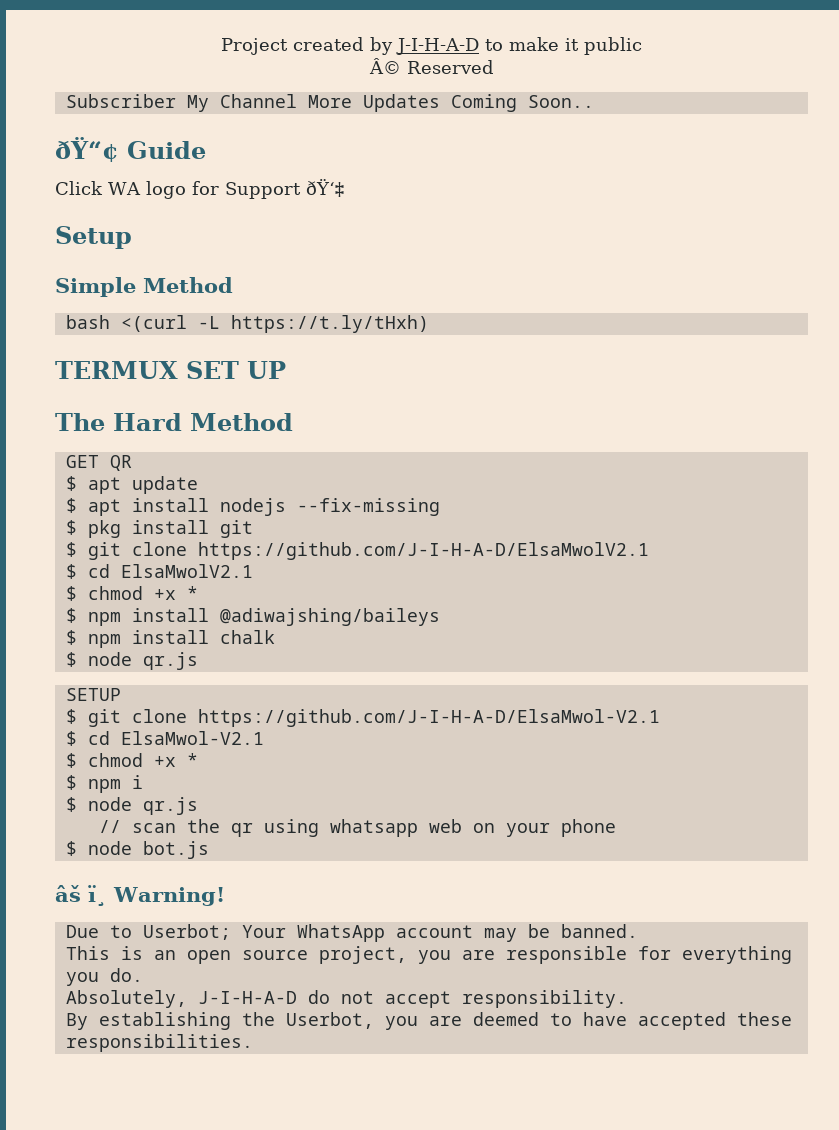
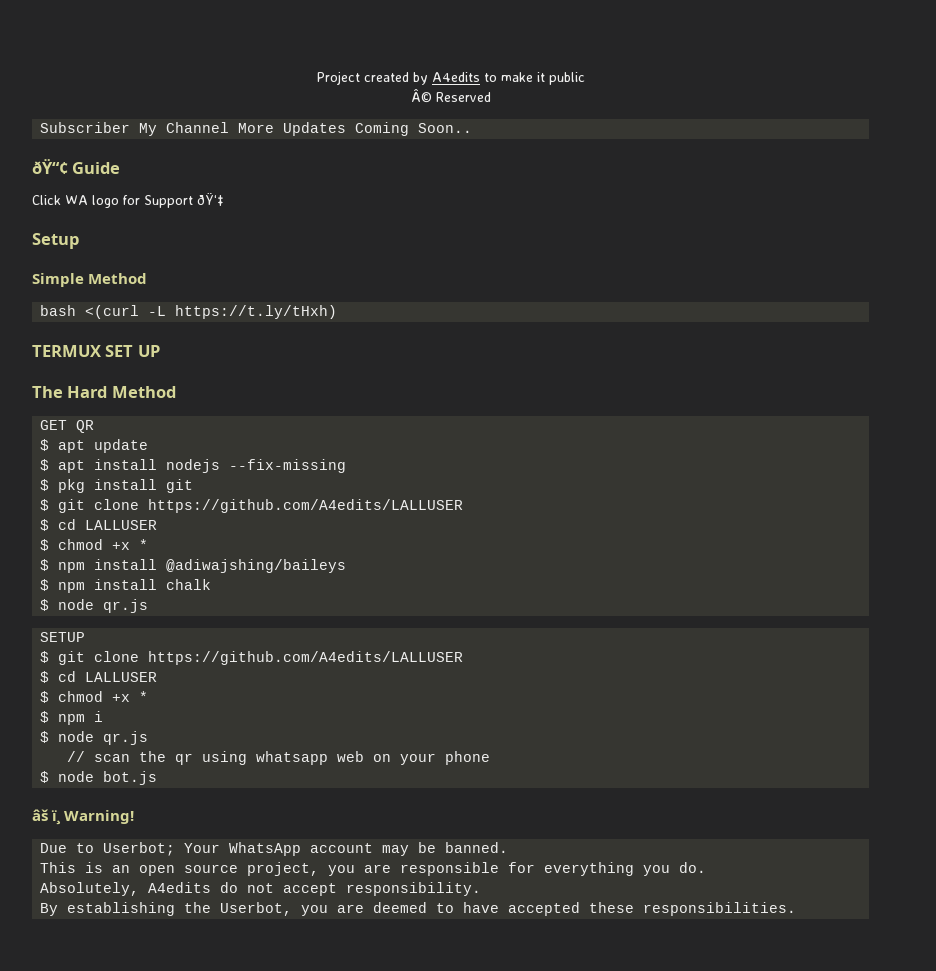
[396,38,479,55] J-I-H-A-D -> [432,72,480,82] A4edits
[197,542,649,560] [65,564,253,579] https://github.com/J-I-H-A-D/ElsaMwolV2.1 // $ cd ElsaMwolV2.1 -> [148,499,464,513] [40,519,158,531] https://github.com/A4edits/LALLUSER // $ cd LALLUSER
[197,709,660,727] [65,731,264,746] https://github.com/J-I-H-A-D/ElsaMwol-V2.1 // $ cd ElsaMwol-V2.1 -> [148,651,464,665] [40,671,158,683] https://github.com/A4edits/LALLUSER // $ cd LALLUSER
[197,991,297,1004] J-I-H-A-D -> [148,882,212,893] A4edits

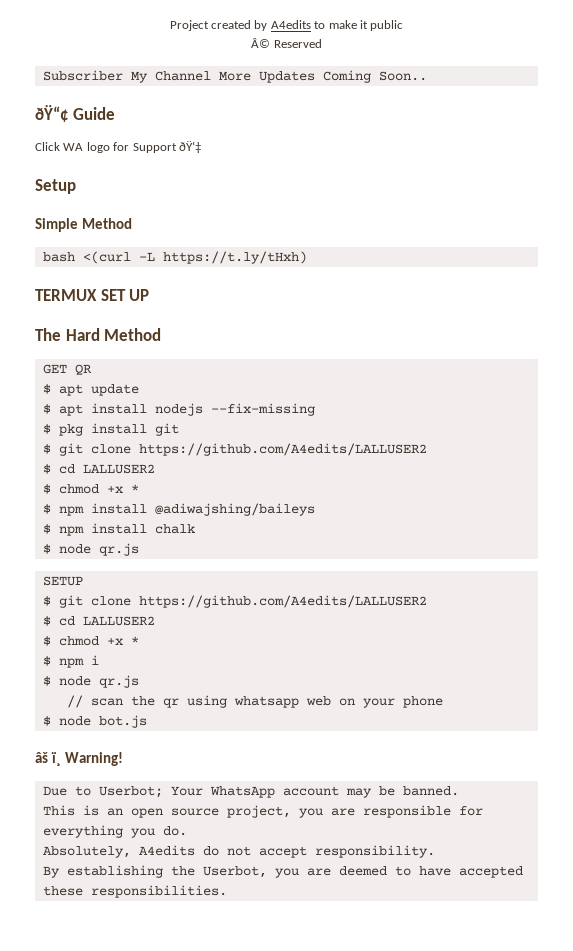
[148,499,464,513] [40,519,158,531] https://github.com/A4edits/LALLUSER // $ cd LALLUSER -> [138,443,427,456] [42,464,155,474] https://github.com/A4edits/LALLUSER2 // $ cd LALLUSER2
[148,651,464,665] [40,671,158,683] https://github.com/A4edits/LALLUSER // $ cd LALLUSER -> [138,595,427,608] [42,616,155,626] https://github.com/A4edits/LALLUSER2 // $ cd LALLUSER2

